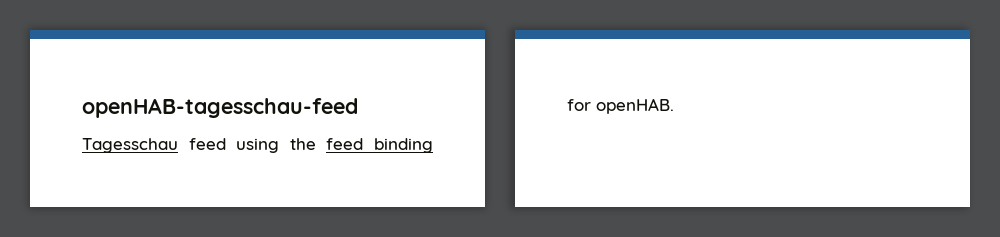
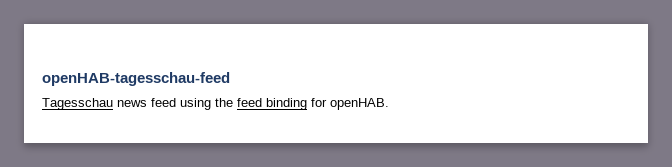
(178, 145) none -> [117,100,147,107] news

